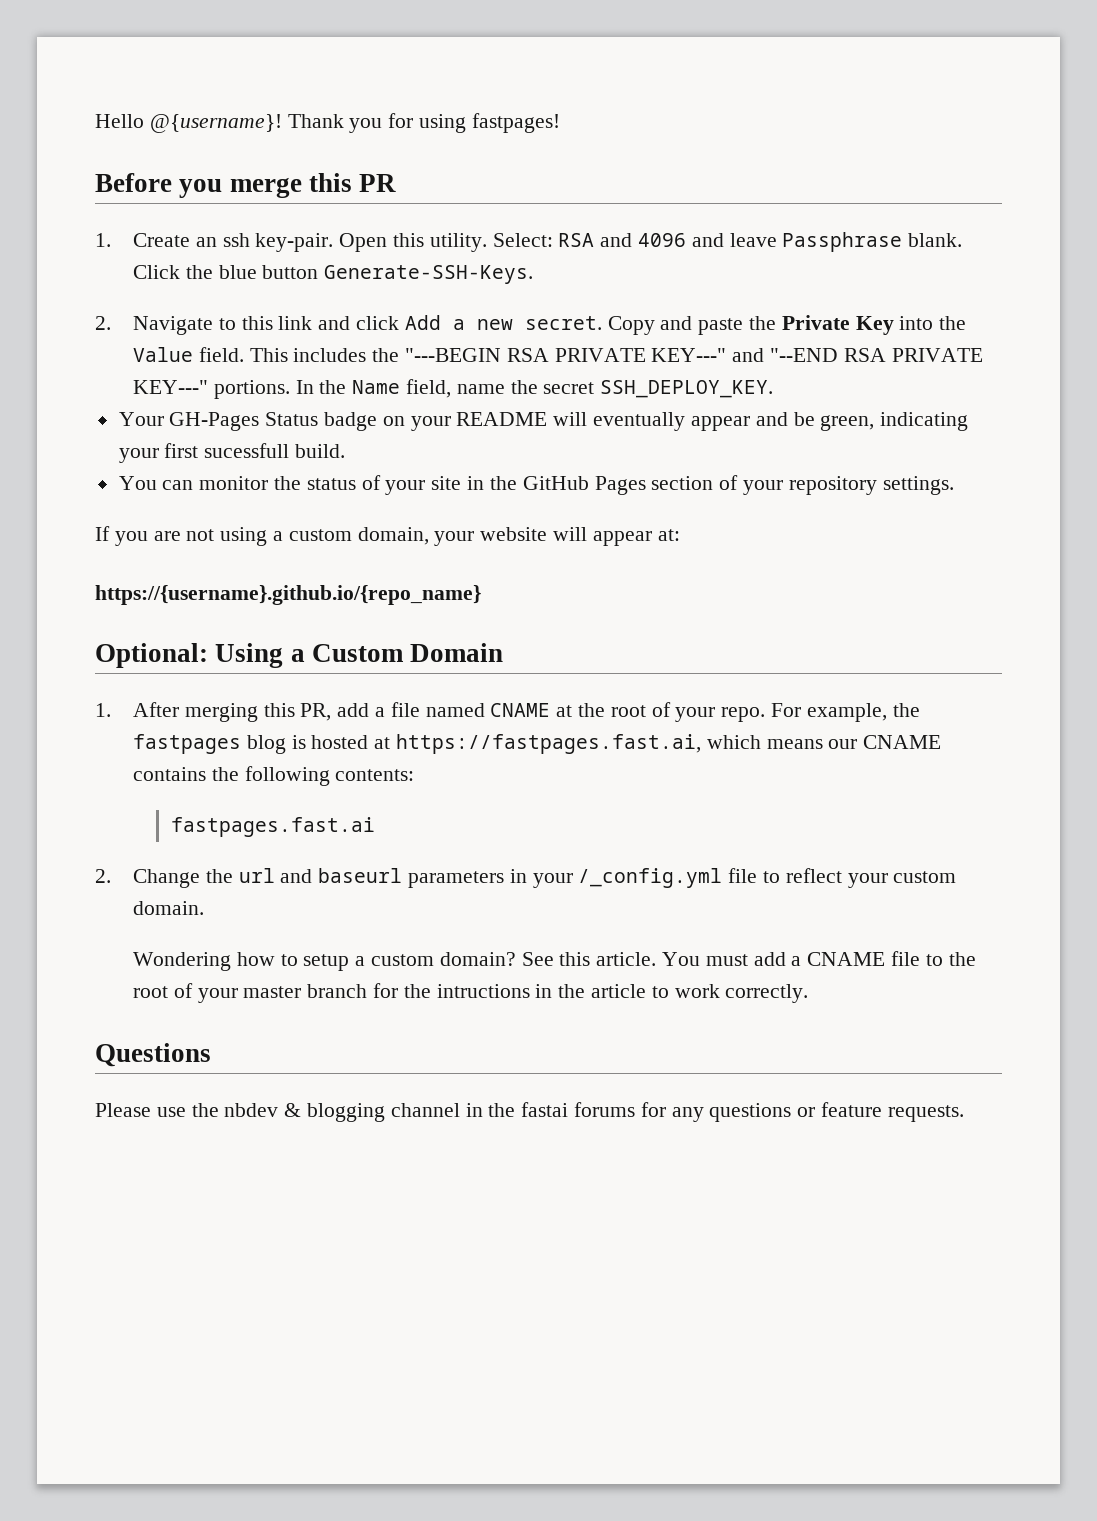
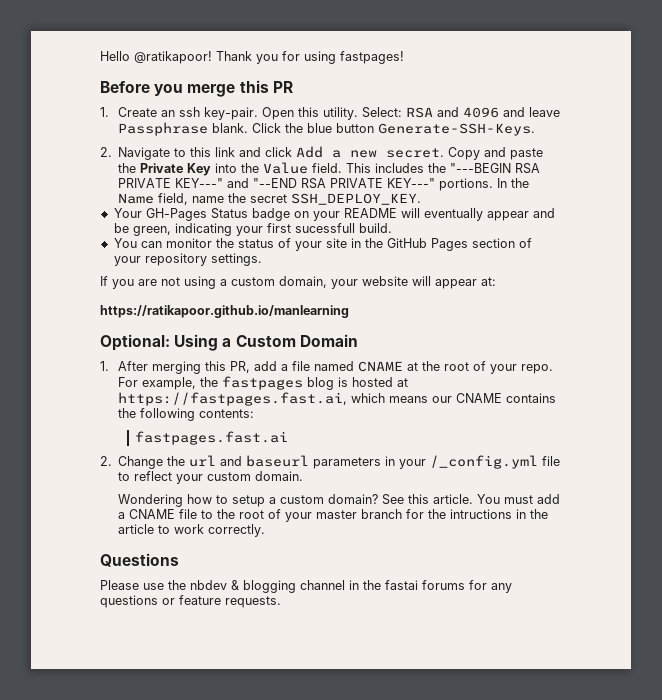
[149,114,282,133] @{username}! -> [134,51,212,64] @ratikapoor!
[95,585,481,605] https://{username}.github.io/{repo_name} -> [100,305,349,318] https://ratikapoor.github.io/manlearning

